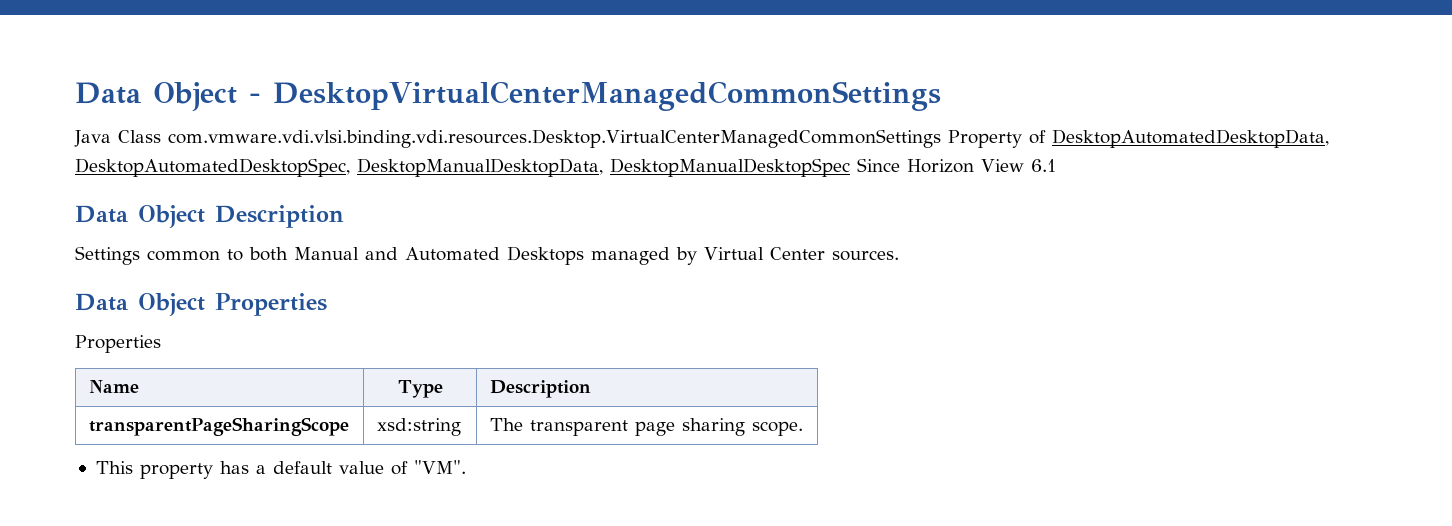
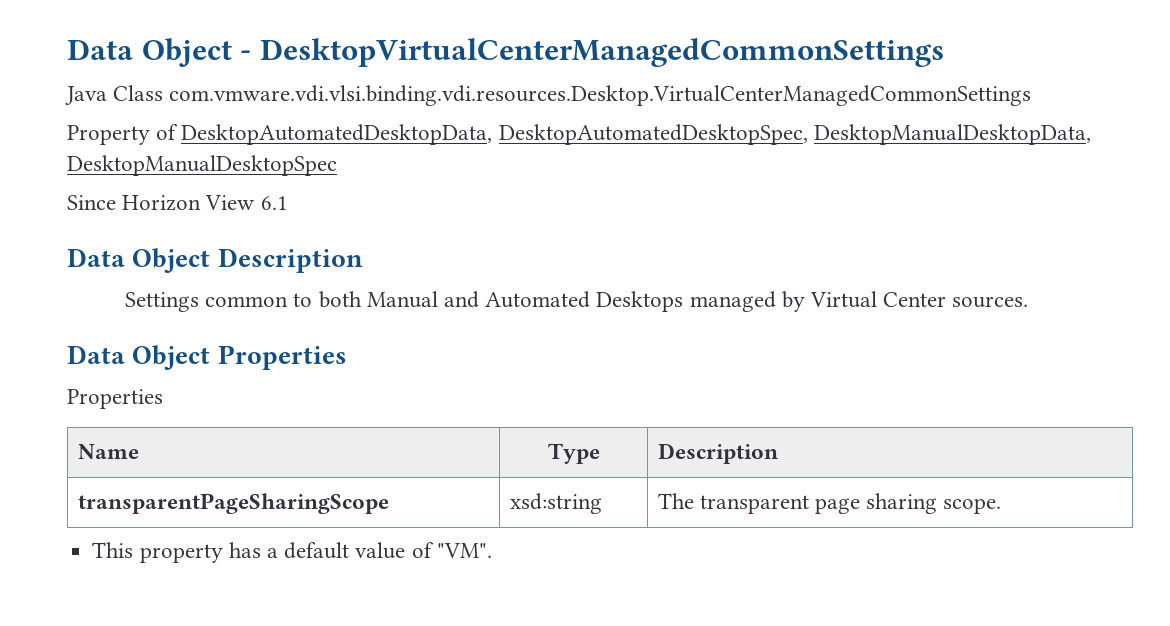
(941, 138) none -> (1032, 95) //
(850, 167) none -> (337, 165) //

